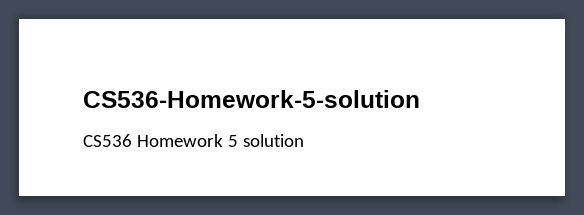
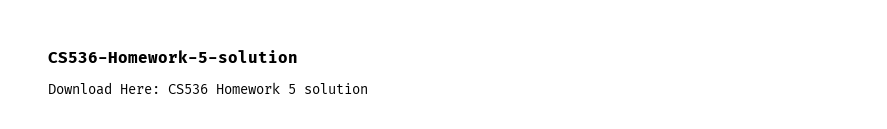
(420, 99) none -> [48,82,160,95] Download Here:

